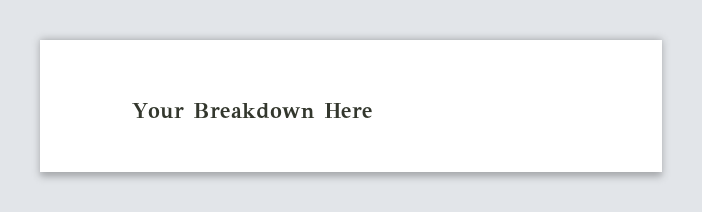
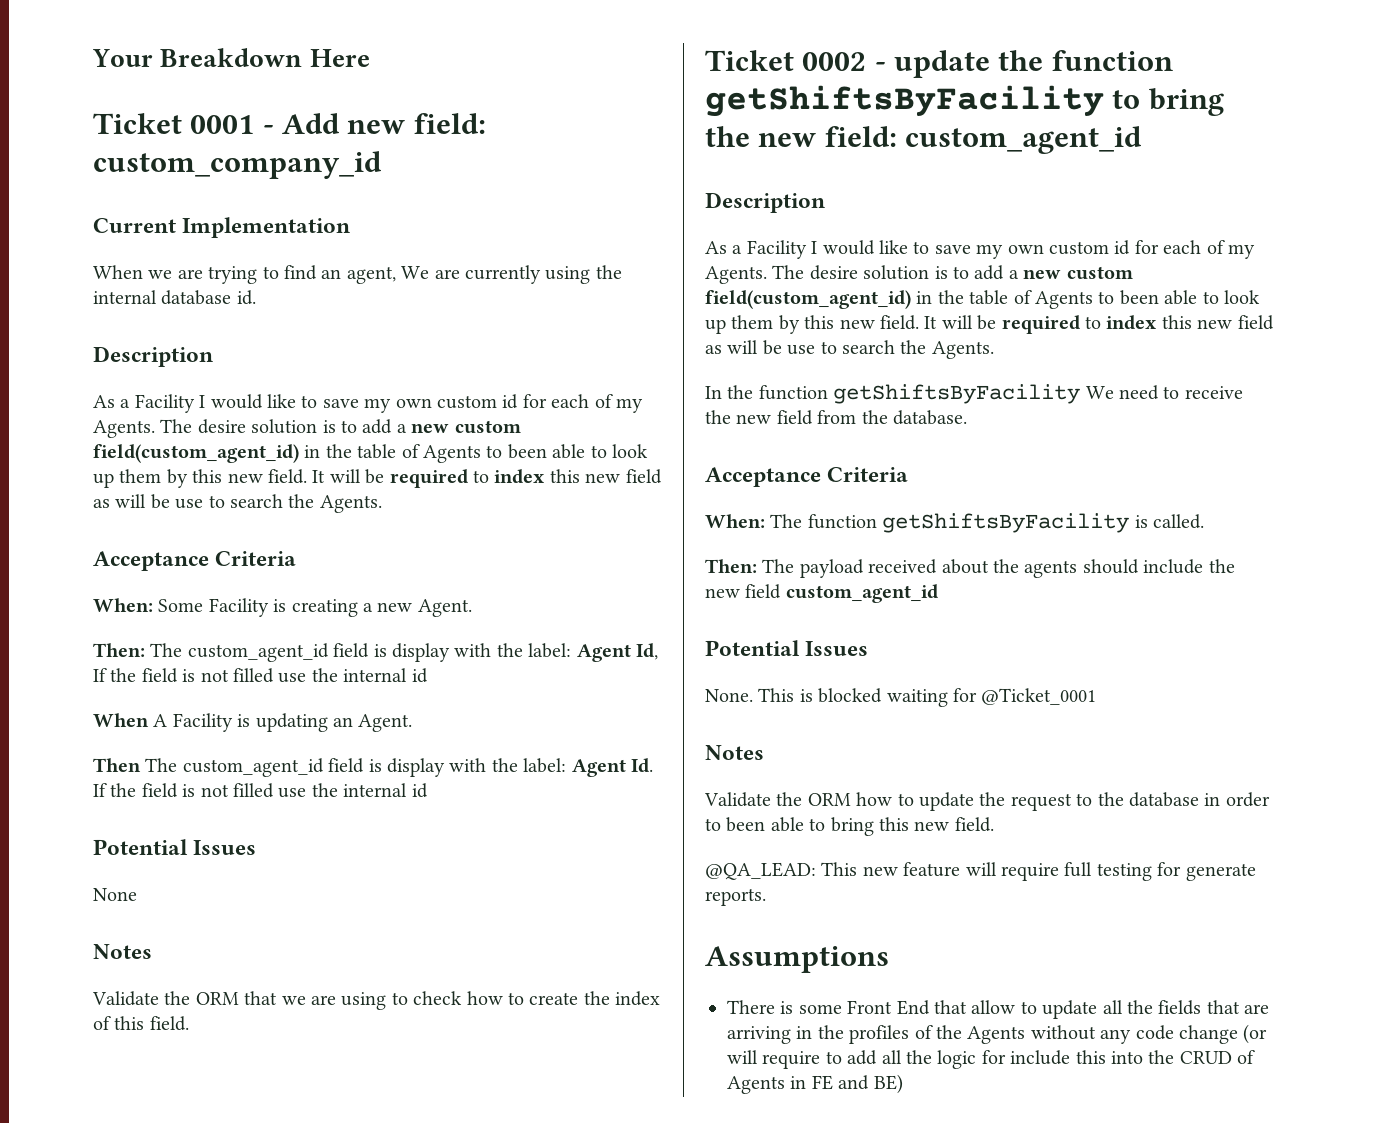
(373, 110) none -> [93,113,486,134] [93,151,382,179] [93,217,351,238] [93,265,622,284] [93,290,256,305] [93,346,213,367] [93,394,643,413] [93,419,521,438] [93,444,648,463] [93,469,662,488] [93,494,382,513] [93,551,297,571] [93,598,472,617] [93,643,658,662] [93,668,428,683] [93,713,413,732] [93,758,653,777] [93,783,428,798] [93,839,257,855] [93,888,137,901] [93,944,152,959] [92,991,661,1010] [93,1016,189,1031] [705,50,1173,78] [705,85,1224,117] [705,126,1143,154] [705,192,825,213] [705,240,1255,259] [705,265,1133,284] [705,290,1260,309] [705,315,1274,334] [705,340,994,359] [705,384,1243,404] [705,410,967,425] [705,467,909,487] [705,513,1204,533] [705,559,1235,578] [705,584,938,603] [705,640,869,656] [705,688,1097,707] [705,745,764,760] [704,792,1270,811] [705,817,994,836] [705,862,1256,881] [705,888,766,906] [705,946,889,973] [727,1000,1270,1019] [727,1024,1268,1044] [727,1050,1256,1069] [727,1074,903,1094] // Ticket 0001 - Add new field: custom_company_id // Current Implementation // When we are trying to find an agent, We are currently using the internal database id. // Description // As a Facility I would like to save my own custom id for each of my Agents. The desire solution is to add a new custom field(custom_agent_id) in the table of Agents to been able to look up them by this new field. It will be required to index this new field as will be use to search the Agents. // Acceptance Criteria // When: Some Facility is creating a new Agent. // Then: The custom_agent_id field is display with the label: Agent Id, If the field is not filled use the internal id // When A Facility is updating an Agent. // Then The custom_agent_id field is display with the label: Agent Id. If the field is not filled use the internal id // Potential Issues // None // Notes // Validate the ORM that we are using to check how to create the index of this field. // Ticket 0002 - update the function getShiftsByFacility to bring the new field: custom_agent_id // Description // As a Facility I would like to save my own custom id for each of my Agents. The desire solution is to add a new custom field(custom_agent_id) in the table of Agents to been able to look up them by this new field. It will be required to index this new field as will be use to search the Agents. // In the function getShiftsByFacility We need to receive the new field from the database. // Acceptance Criteria // When: The function getShiftsByFacility is called. // Then: The payload received about the agents should include the new field custom_agent_id // Potential Issues // None. This is blocked waiting for @Ticket_0001 // Notes // Validate the ORM how to update the request to the database in order to been able to bring this new field. // @QA_LEAD: This new feature will require full testing for generate reports. // Assumptions // There is some Front End that allow to update all the fields that are arriving in the profiles of the Agents without any code change (or will require to add all the logic for include this into the CRUD of Agents in FE and BE)

